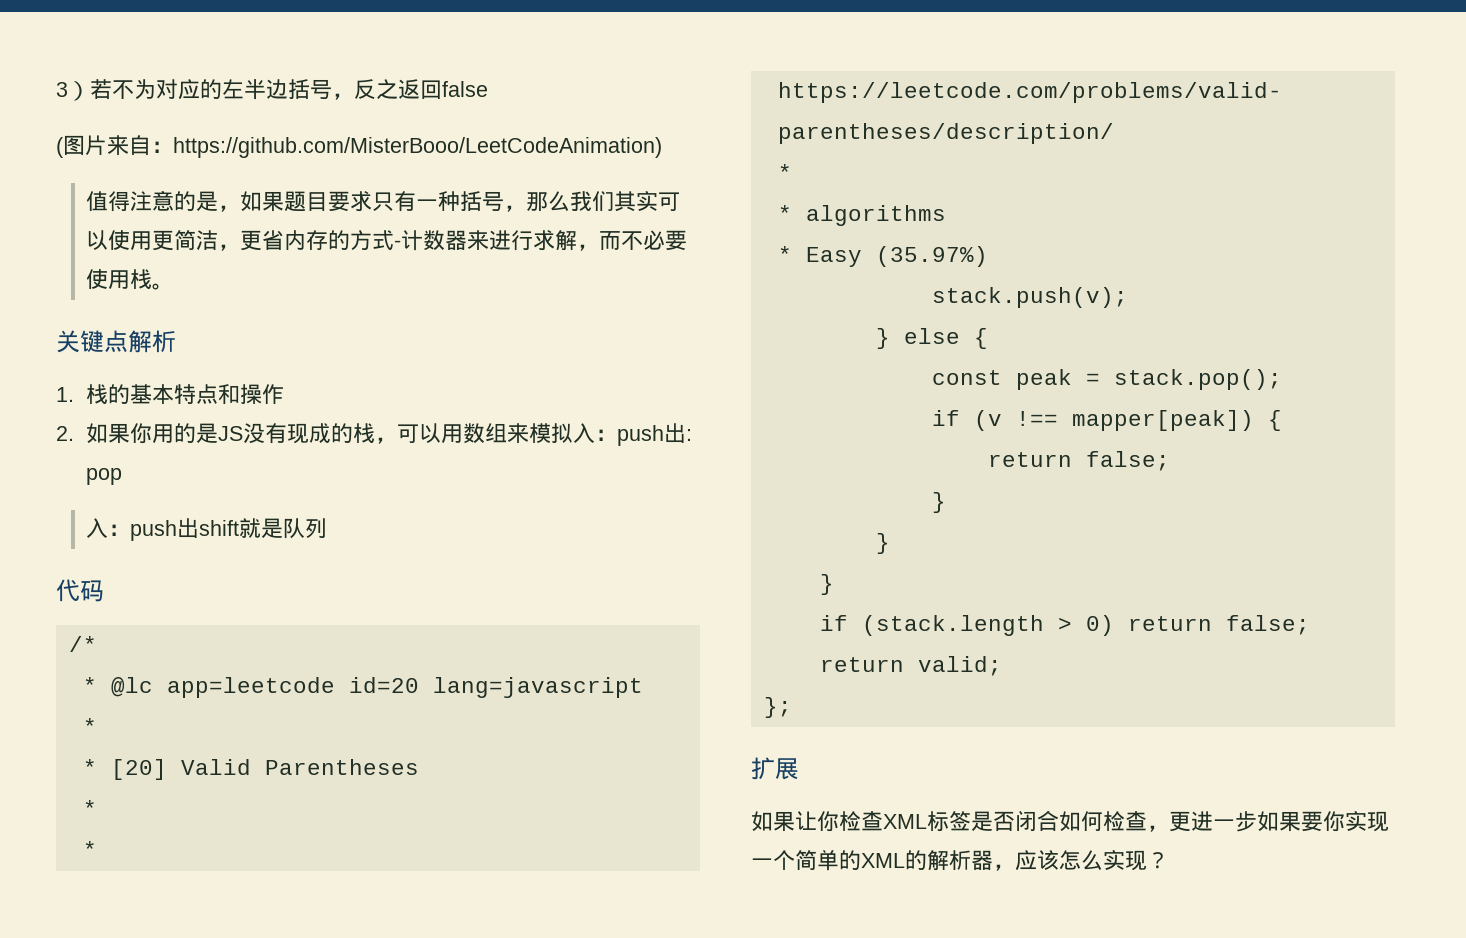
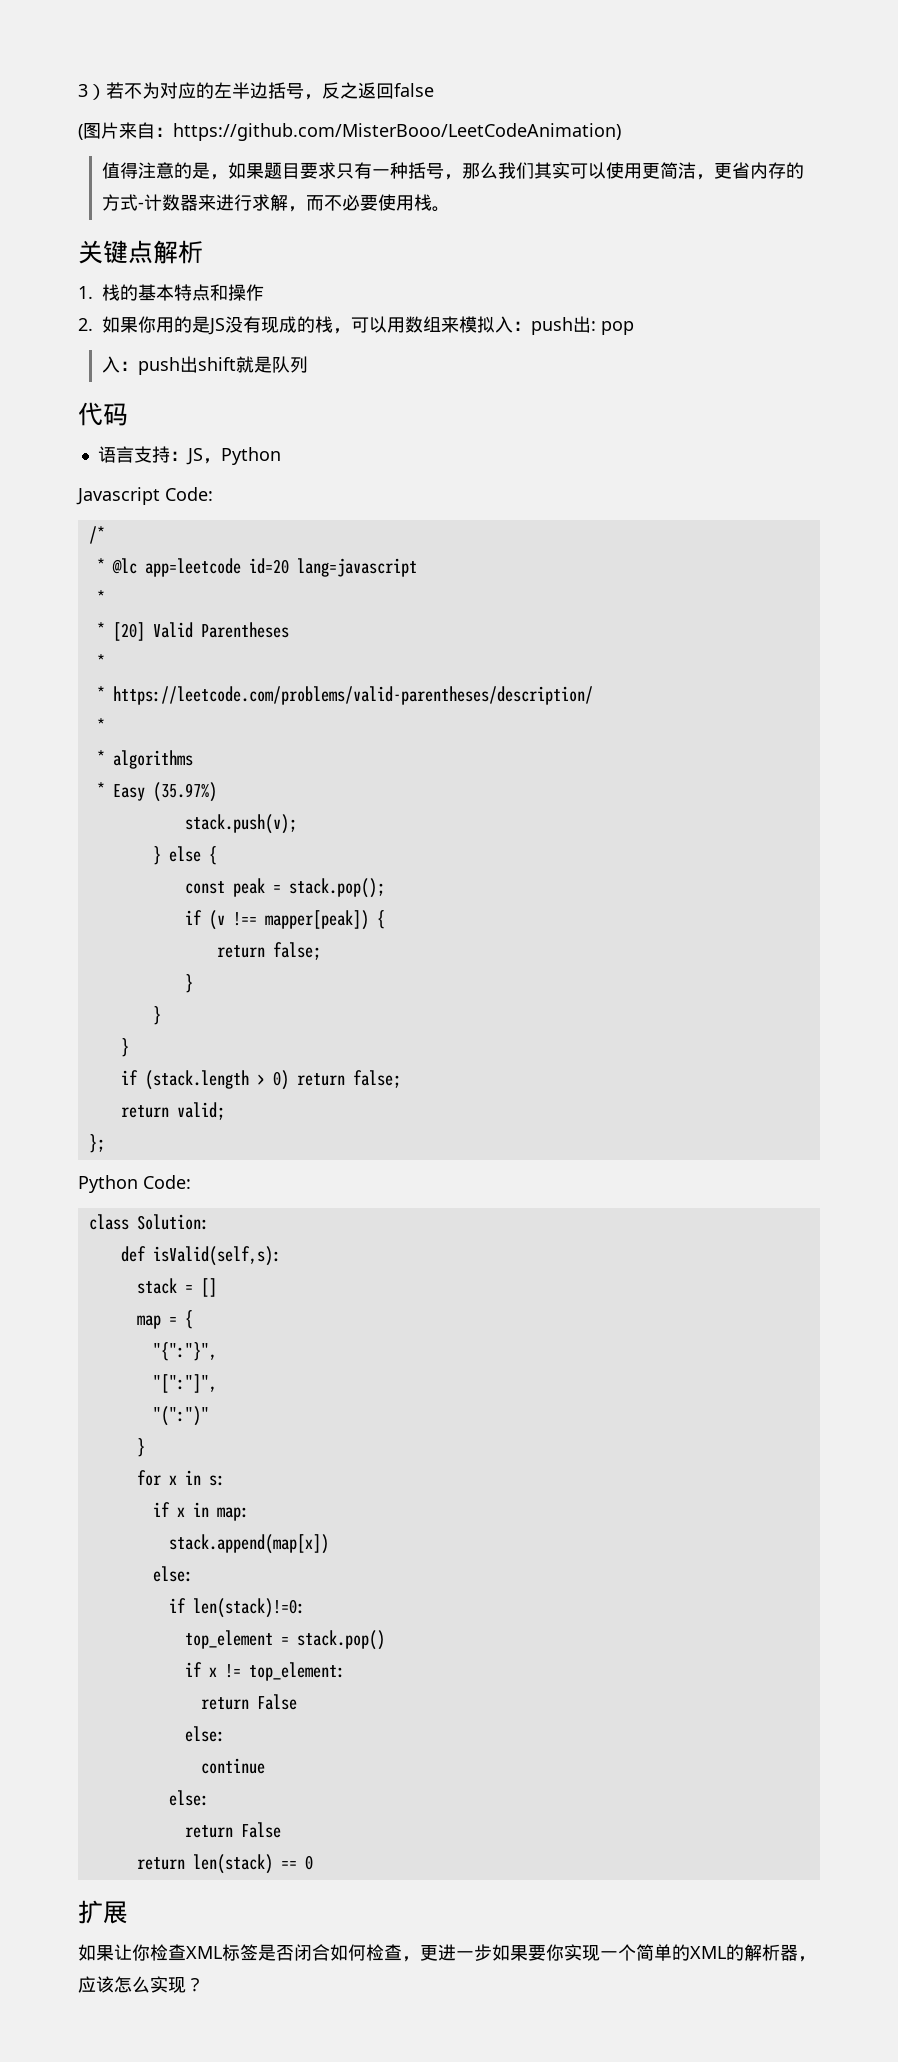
(104, 591) none -> [97,446,281,465] [76,487,213,505] // 语言支持：JS，Python // Javascript Code:
(792, 707) none -> [78,1175,191,1193] [88,1214,209,1230] [120,1246,281,1266] [136,1278,217,1297] [136,1310,193,1329] [152,1342,217,1361] [152,1374,217,1393] [152,1406,209,1426] [136,1438,145,1457] [136,1470,225,1486] [152,1502,249,1521] [168,1534,329,1554] [152,1566,193,1582] [168,1598,305,1618] [184,1630,385,1650] [184,1662,345,1681] [200,1694,297,1710] [184,1726,225,1742] [200,1758,265,1774] [168,1790,209,1806] [184,1822,281,1838] [136,1854,313,1874] // Python Code: // class Solution: // def isValid(self,s): // stack = [] // map = { // "{":"}", // "[":"]", // "(":")" // } // for x in s: // if x in map: // stack.append(map[x]) // else: // if len(stack)!=0: // top_element = stack.pop() // if x != top_element: // return False // else: // continue // else: // return False // return len(stack) == 0

